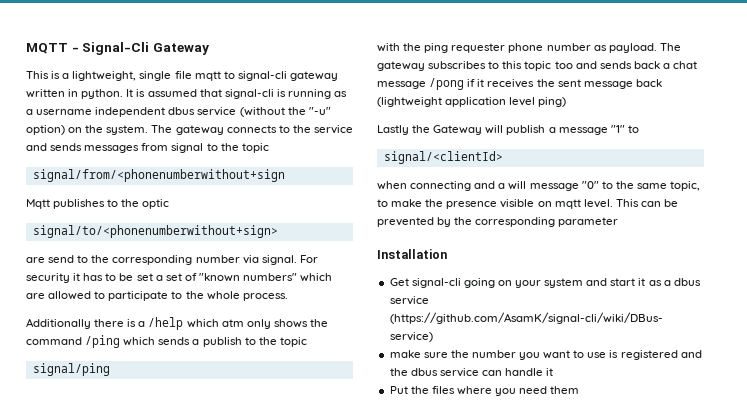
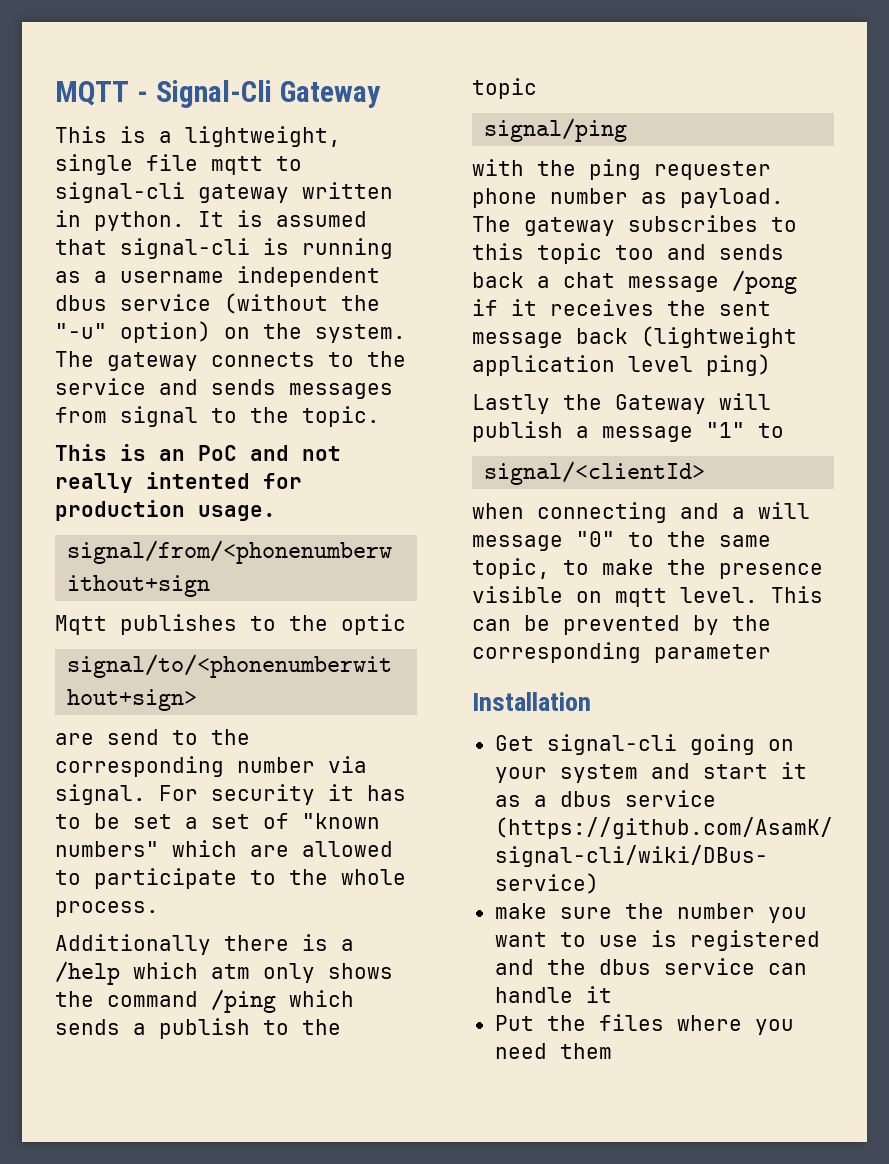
[241,143,269,153] topic -> [302,406,380,427] [55,444,341,461] [55,472,302,493] [55,500,276,521] topic. // This is an PoC and not really intented for production usage.

